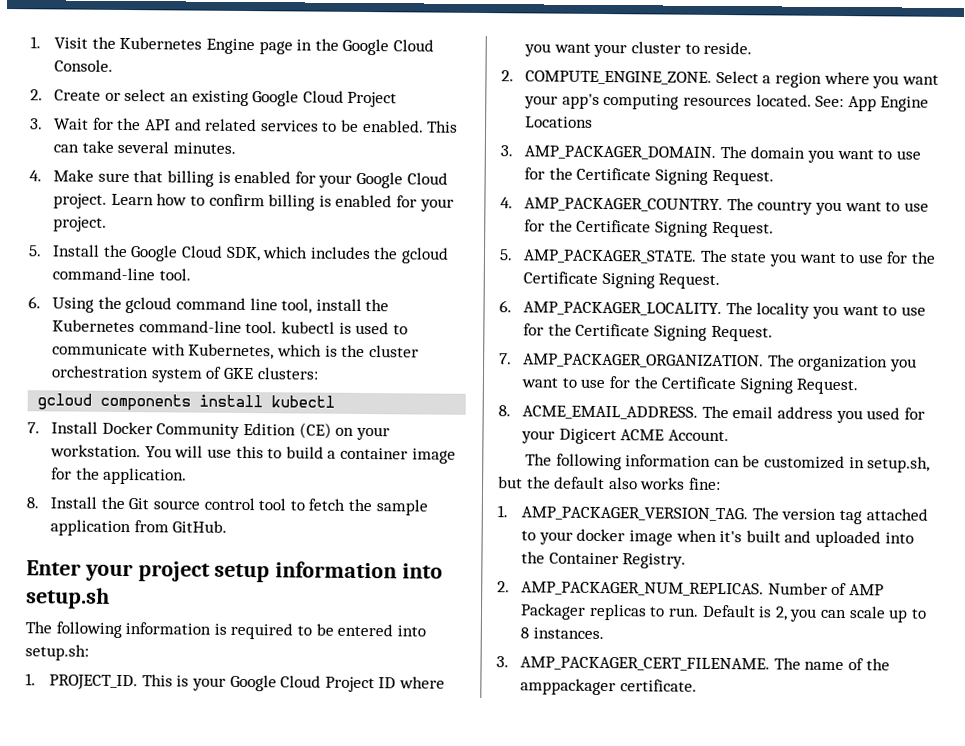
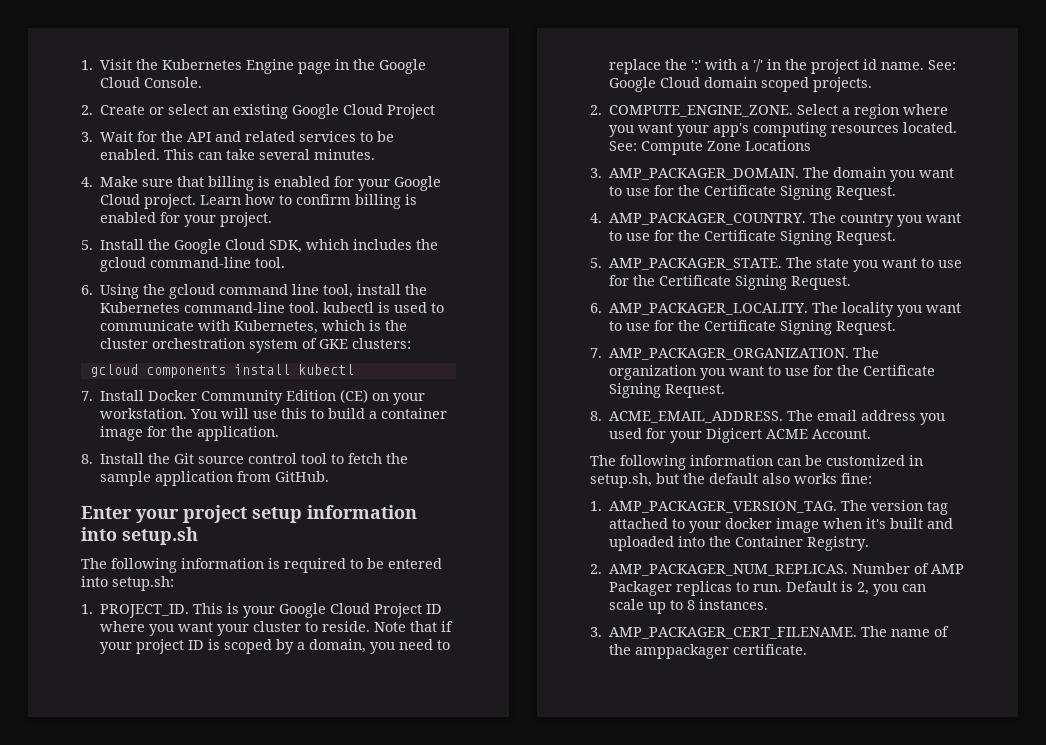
(753, 48) none -> [374,621,454,632] [100,639,451,654] [609,59,957,74] [609,77,873,92] Note that if your project ID is scoped by a domain, you need to replace the ':' with a '/' in the project id name. See: Google Cloud domain scoped projects.
[847,96,930,112] App Engine -> [641,141,742,155] Compute Zone

